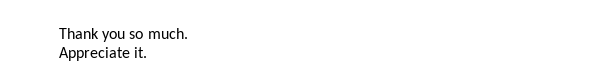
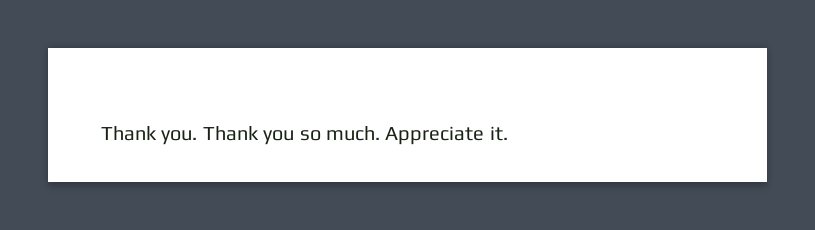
[59,28,99,39] Thank -> [101,126,259,145] Thank you. Thank
(188, 33) // -> (380, 133) none

